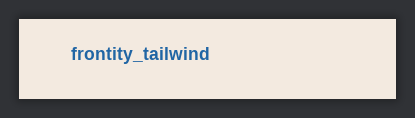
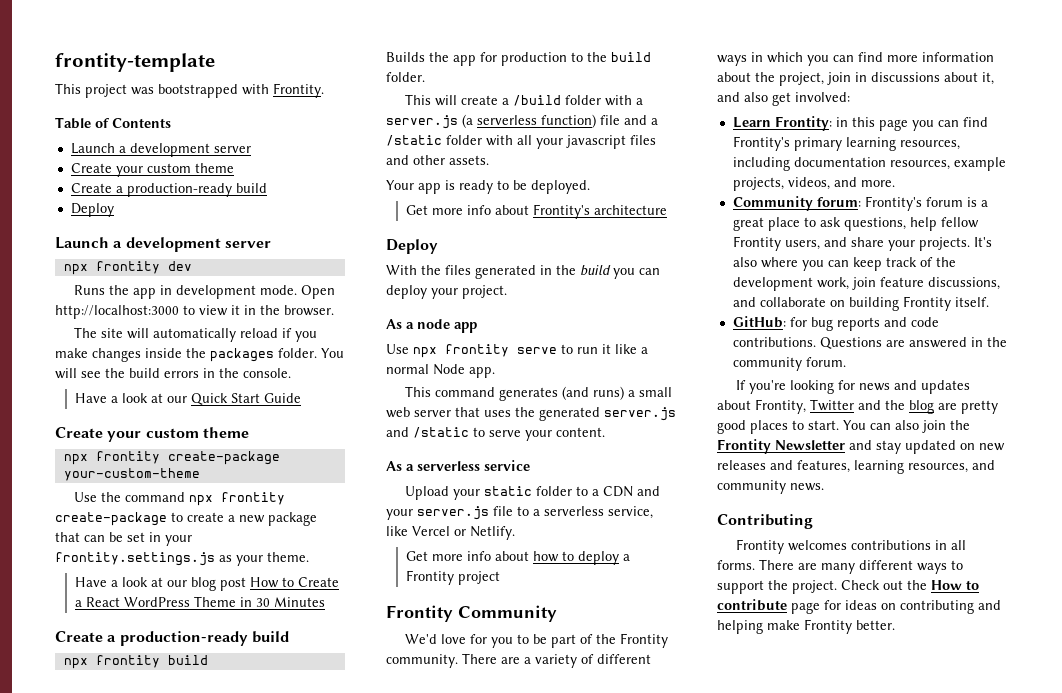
[71,47,210,64] frontity_tailwind -> [55,53,215,72] [55,83,324,98] [55,117,171,129] [70,143,251,157] [70,163,234,177] [70,183,267,197] [70,203,114,217] [55,237,271,252] [63,261,192,275] [73,285,335,299] [55,305,334,319] [73,327,317,342] [55,348,344,362] [55,368,291,379] [75,393,302,405] [55,427,249,442] [63,451,280,465] [63,468,200,481] [73,492,285,506] [55,512,317,526] [55,532,192,546] [55,552,309,566] [75,577,340,591] [75,596,326,607] [55,631,289,646] [63,655,208,669] [386,52,651,66] [386,72,425,82] [404,94,643,106] [386,114,658,129] [386,135,656,149] [386,155,489,165] [386,180,590,194] [406,204,668,219] [386,239,438,254] [386,265,660,279] [386,285,507,299] [386,319,477,333] [386,344,648,358] [386,364,495,378] [404,386,672,401] [386,407,676,421] [386,427,605,441] [386,460,530,471] [404,486,660,500] [386,506,653,520] [386,526,515,540] [406,551,631,565] [406,570,501,585] [386,605,557,622] [404,633,668,648] [386,653,651,668] [717,52,994,66] [717,72,994,86] [717,92,850,106] [732,116,988,131] [732,136,960,151] [732,157,1006,171] [732,177,895,191] [732,196,988,211] [732,217,979,231] [732,236,992,251] [732,257,956,271] [732,277,1000,291] [732,296,989,311] [732,316,939,331] [732,337,1007,349] [732,357,846,371] [735,380,970,394] [717,399,998,414] [717,420,970,434] [717,439,1005,454] [717,460,995,474] [717,480,824,494] [717,514,813,529] [735,539,966,554] [717,559,963,574] [717,580,979,594] [717,599,1001,614] [717,619,895,634] frontity-template // This project was bootstrapped with Frontity. // Table of Contents // Launch a development server // Create your custom theme // Create a production-ready build // Deploy // Launch a development server // npx frontity dev // Runs the app in development mode. Open http://localhost:3000 to view it in the browser. // The site will automatically reload if you make changes inside the packages folder. You will see the build errors in the console. // Have a look at our Quick Start Guide // Create your custom theme // npx frontity create-package your-custom-theme // Use the command npx frontity create-package to create a new package that can be set in your frontity.settings.js as your theme. // Have a look at our blog post How to Create a React WordPress Theme in 30 Minutes // Create a production-ready build // npx frontity build // Builds the app for production to the build folder. // This will create a /build folder with a server.js (a serverless function) file and a /static folder with all your javascript files and other assets. // Your app is ready to be deployed. // Get more info about Frontity's architecture // Deploy // With the files generated in the build you can deploy your project. // As a node app // Use npx frontity serve to run it like a normal Node app. // This command generates (and runs) a small web server that uses the generated server.js and /static to serve your content. // As a serverless service // Upload your static folder to a CDN and your server.js file to a serverless service, like Vercel or Netlify. // Get more info about how to deploy a Frontity project // Frontity Community // We'd love for you to be part of the Frontity community. There are a variety of different ways in which you can find more information about the project, join in discussions about it, and also get involved: // Learn Frontity: in this page you can find Frontity's primary learning resources, including documentation resources, example projects, videos, and more. // Community forum: Frontity's forum is a great place to ask questions, help fellow Frontity users, and share your projects. It's also where you can keep track of the development work, join feature discussions, and collaborate on building Frontity itself. // GitHub: for bug reports and code contributions. Questions are answered in the community forum. // If you're looking for news and updates about Frontity, Twitter and the blog are pretty good places to start. You can also join the Frontity Newsletter and stay updated on new releases and features, learning resources, and community news. // Contributing // Frontity welcomes contributions in all forms. There are many different ways to support the project. Check out the How to contribute page for ideas on contributing and helping make Frontity better.

